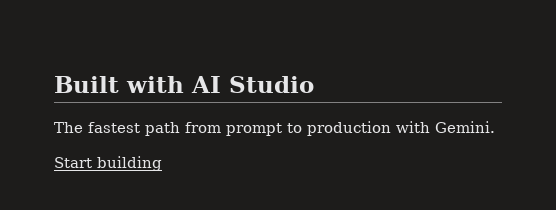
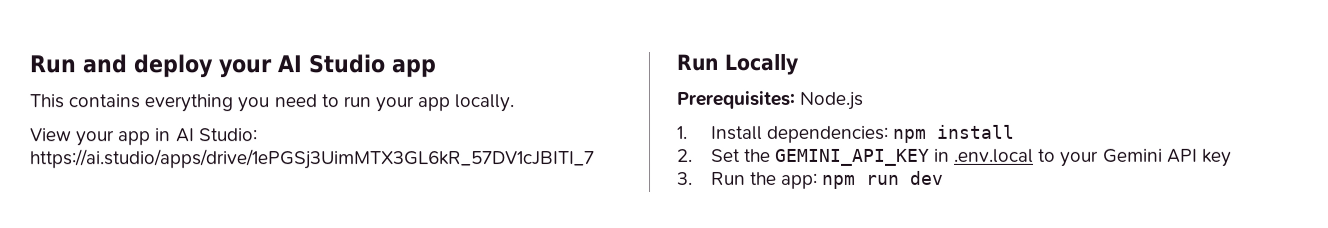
[54,76,314,93] [54,121,495,136] [54,156,162,171] Built with AI Studio // The fastest path from prompt to production with Gemini. // Start building -> [29,54,436,78] [29,94,515,113] [30,128,258,147] [30,149,595,170] [676,53,798,75] [676,90,864,110] [677,124,1015,143] [677,148,1232,167] [677,170,944,189] Run and deploy your AI Studio app // This contains everything you need to run your app locally. // View your app in AI Studio: https://ai.studio/apps/drive/1ePGSj3UimMTX3GL6kR_57DV1cJBITI_7 // Run Locally // Prerequisites: Node.js // 1. Install dependencies: npm install // 2. Set the GEMINI_API_KEY in .env.local to your Gemini API key // 3. Run the app: npm run dev

